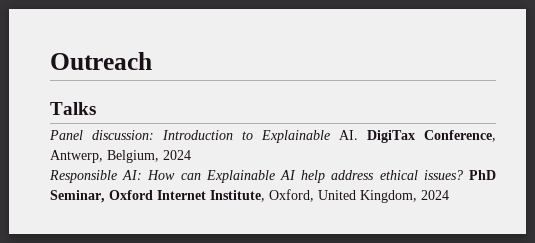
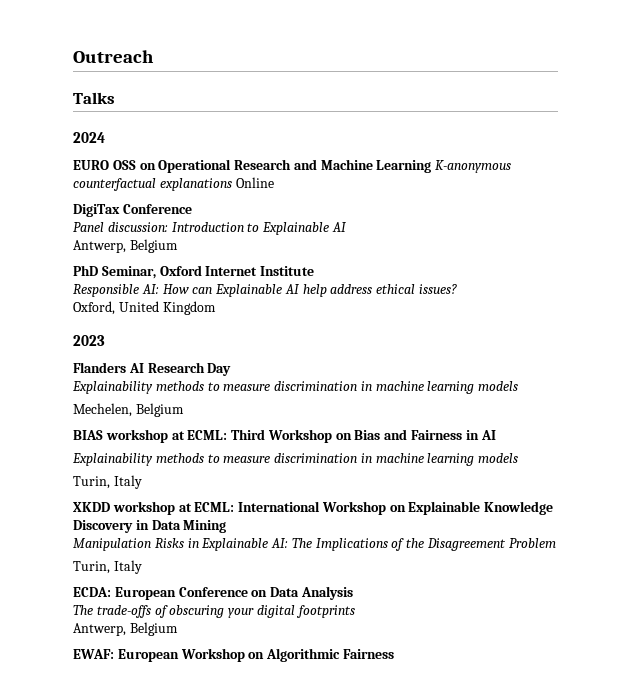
(96, 108) none -> [73,132,105,143] [73,159,512,173] [73,177,274,191] [73,204,192,217] // 2024 // EURO OSS on Operational Research and Machine Learning K-anonymous counterfactual explanations Online // DigiTax Conference
[339,130,496,143] [50,150,191,163] AI. DigiTax Conference, Antwerp, Belgium, 2024 -> [331,222,347,232] [73,239,178,253] [73,265,315,279] AI // Antwerp, Belgium // PhD Seminar, Oxford Internet Institute
[468,170,496,180] [50,189,449,203] PhD Seminar, Oxford Internet Institute, Oxford, United Kingdom, 2024 -> [73,301,216,315] [73,335,105,346] [73,362,232,376] [72,381,519,394] [73,403,184,417] [73,429,496,443] [72,453,519,466] [73,475,142,489] [73,501,554,515] [73,520,227,533] [73,538,556,551] [73,560,142,574] [73,586,353,600] [73,605,355,618] [73,622,178,636] [73,648,394,662] // Oxford, United Kingdom // 2023 // Flanders AI Research Day // Explainability methods to measure discrimination in machine learning models // Mechelen, Belgium // BIAS workshop at ECML: Third Workshop on Bias and Fairness in AI // Explainability methods to measure discrimination in machine learning models // Turin, Italy // XKDD workshop at ECML: International Workshop on Explainable Knowledge Discovery in Data Mining // Manipulation Risks in Explainable AI: The Implications of the Disagreement Problem // Turin, Italy // ECDA: European Conference on Data Analysis // The trade-offs of obscuring your digital footprints // Antwerp, Belgium // EWAF: European Workshop on Algorithmic Fairness

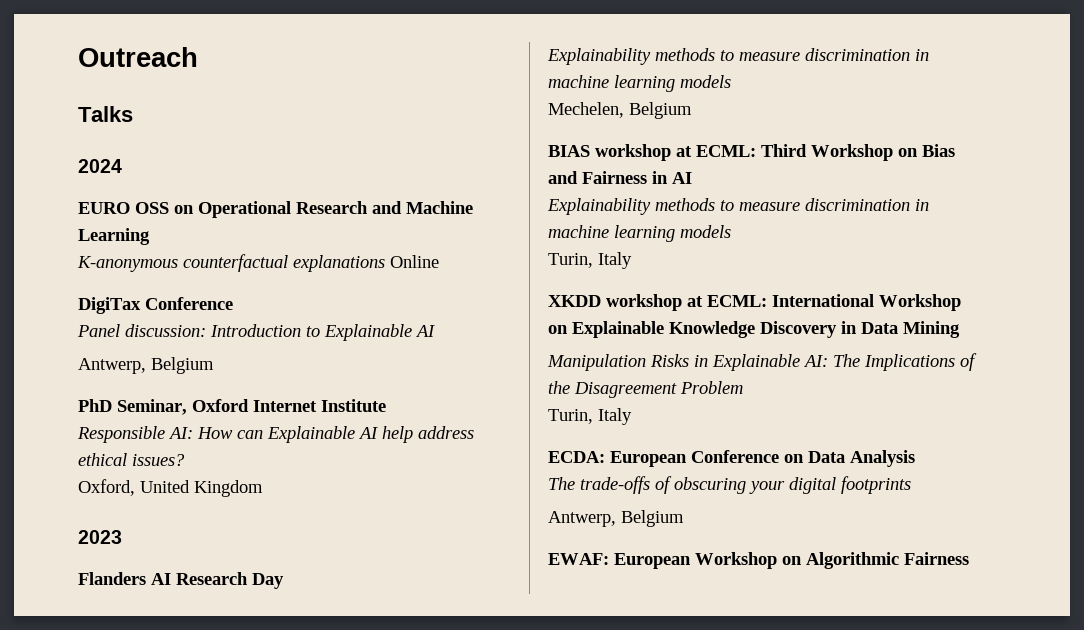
(432, 166) none -> (150, 236) //

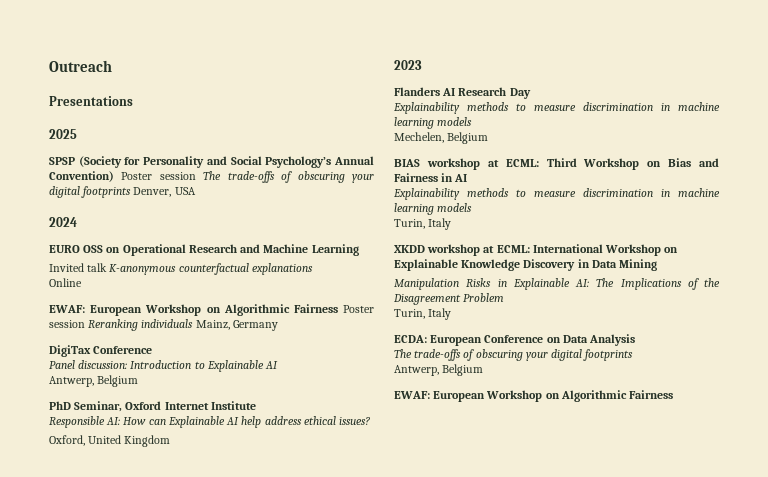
[78,106,133,122] Talks -> [49,96,133,106] [49,129,77,139] [49,156,375,168] [49,171,374,183] [49,186,196,198] Presentations // 2025 // SPSP (Society for Personality and Social Psychology’s Annual Convention) Poster session The trade-offs of obscuring your digital footprints Denver, USA
(150, 236) none -> [49,263,108,272] Invited talk
(385, 263) none -> (313, 269) //
(439, 261) none -> [49,304,374,316] [49,319,278,331] // EWAF: European Workshop on Algorithmic Fairness Poster session Reranking individuals Mainz, Germany

